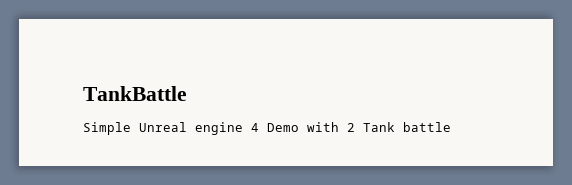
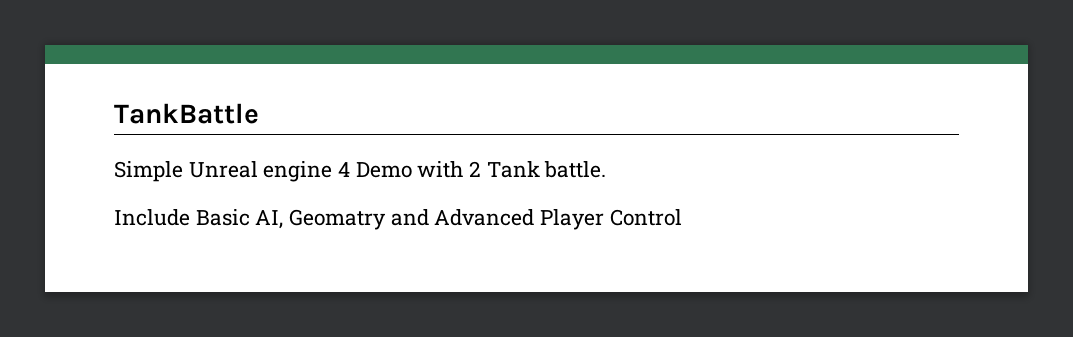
[403,122,451,132] battle -> [544,161,607,178] [114,209,682,230] battle. // Include Basic AI, Geomatry and Advanced Player Control

